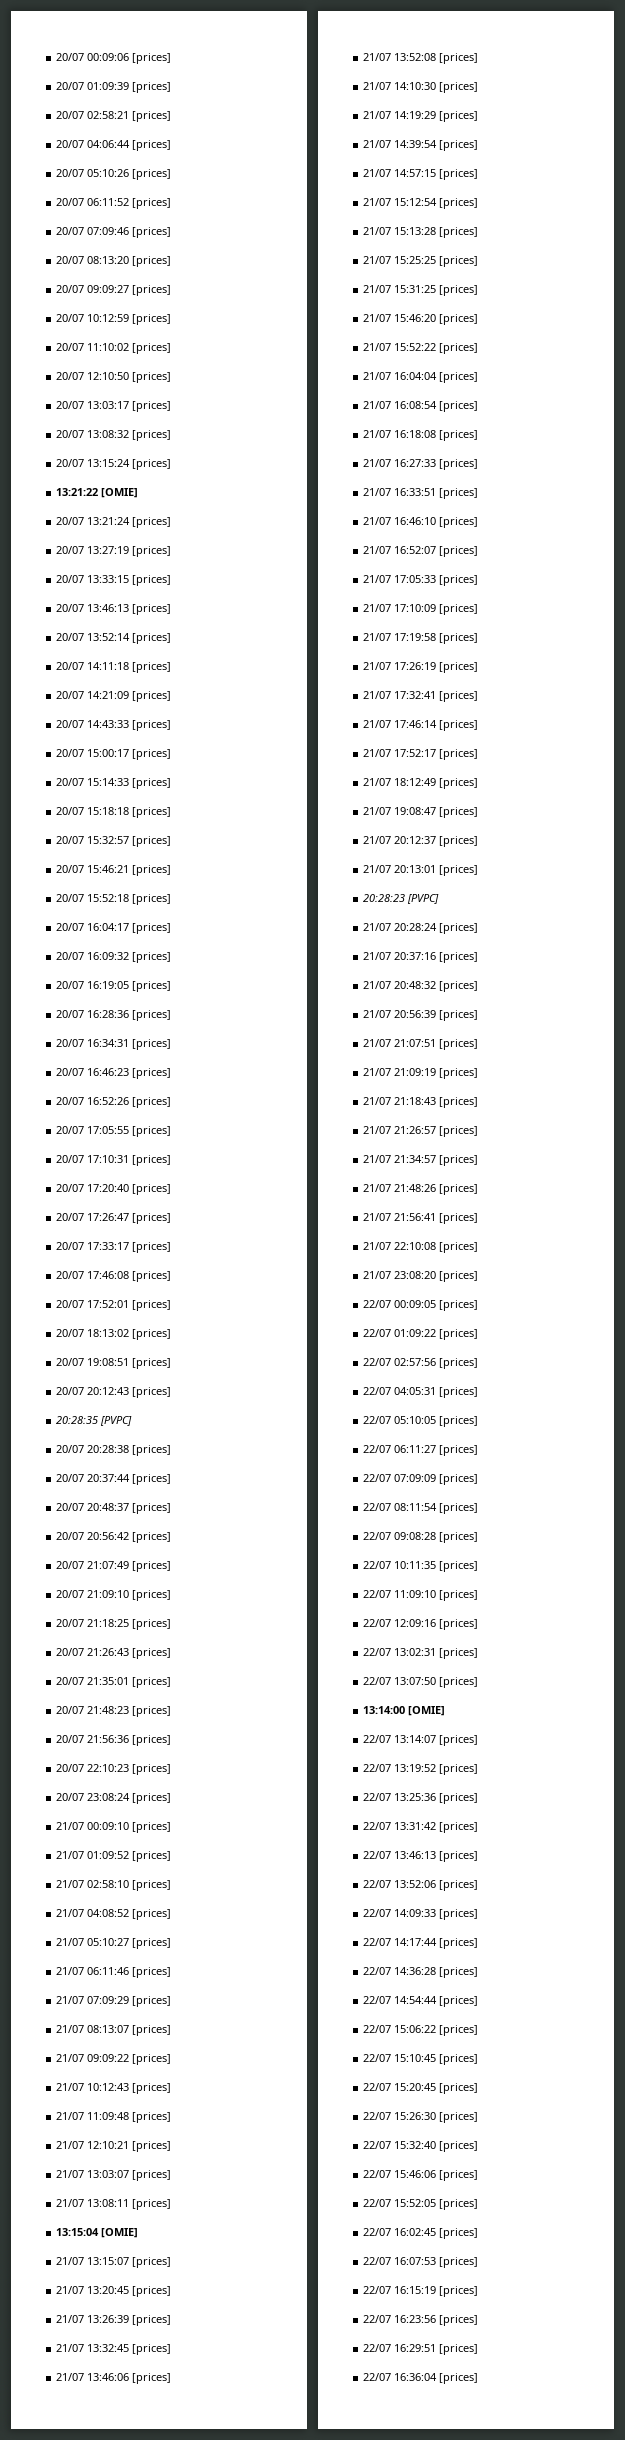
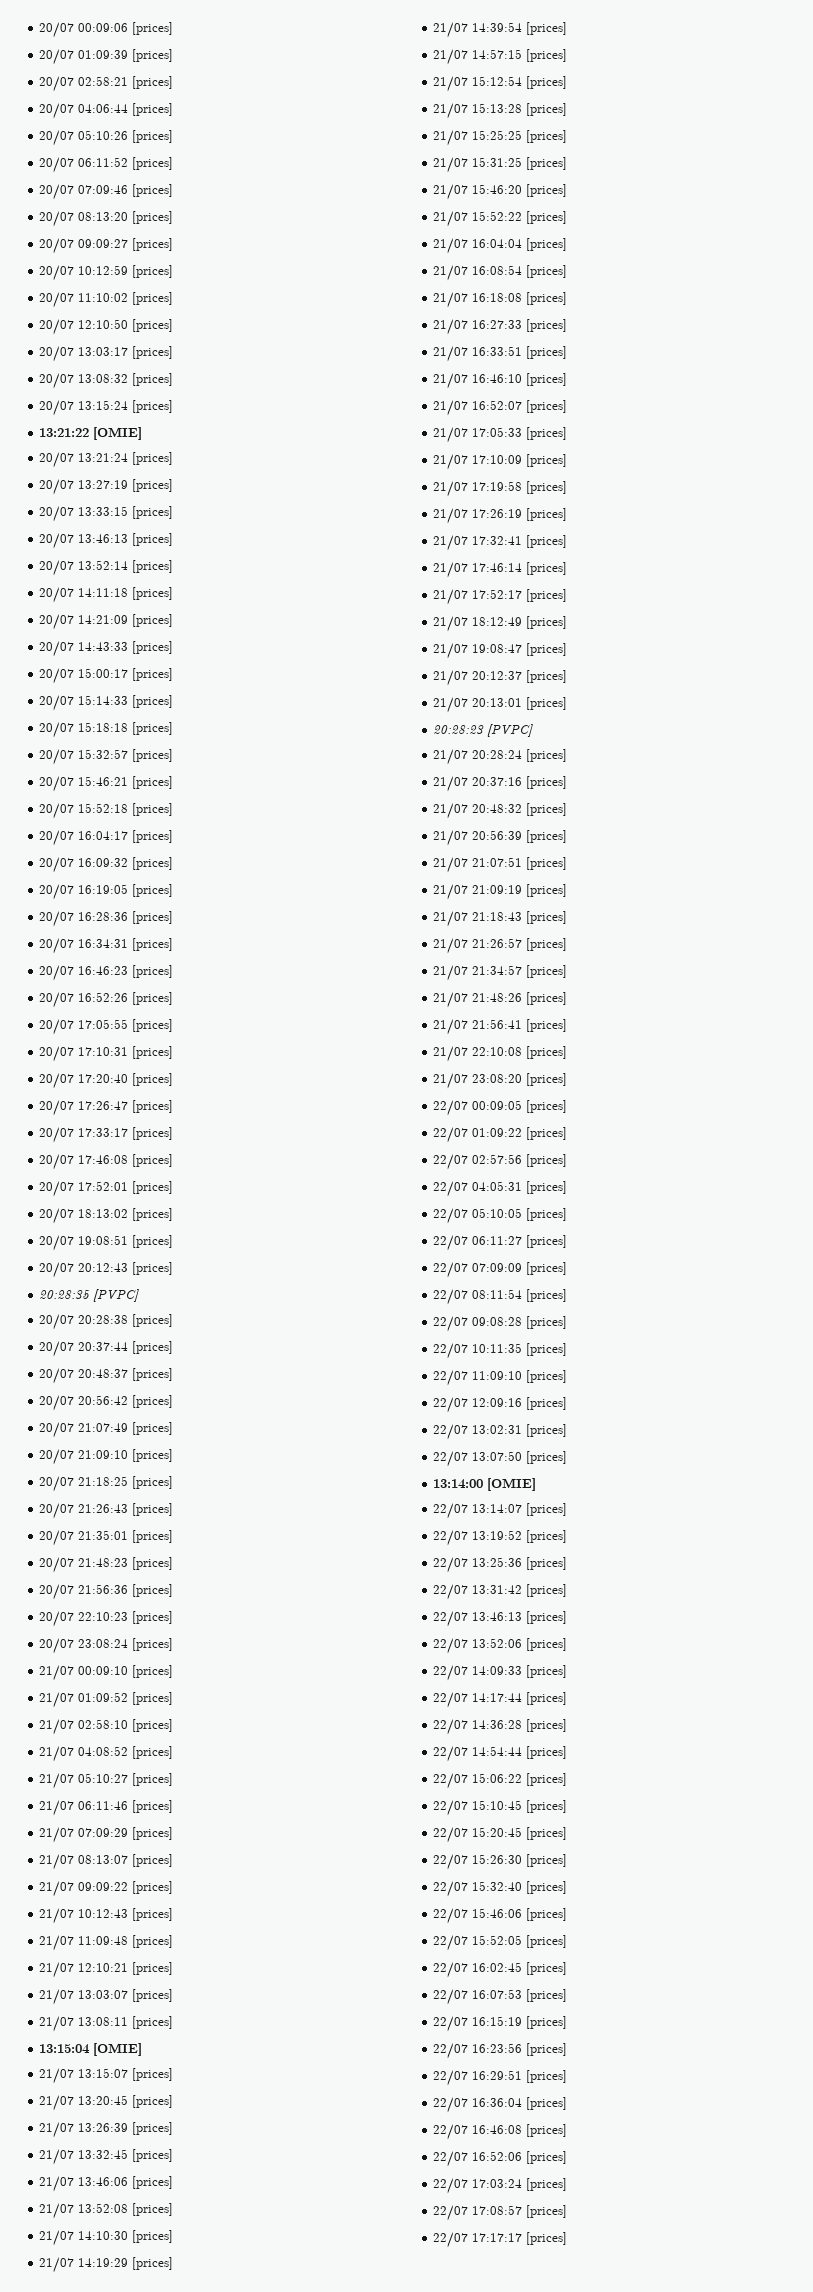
(479, 2378) none -> [433,2124,568,2140] [433,2151,568,2167] [433,2178,568,2194] [433,2205,568,2221] [433,2232,568,2248] // 22/07 16:46:08 [prices] // 22/07 16:52:06 [prices] // 22/07 17:03:24 [prices] // 22/07 17:08:57 [prices] // 22/07 17:17:17 [prices]

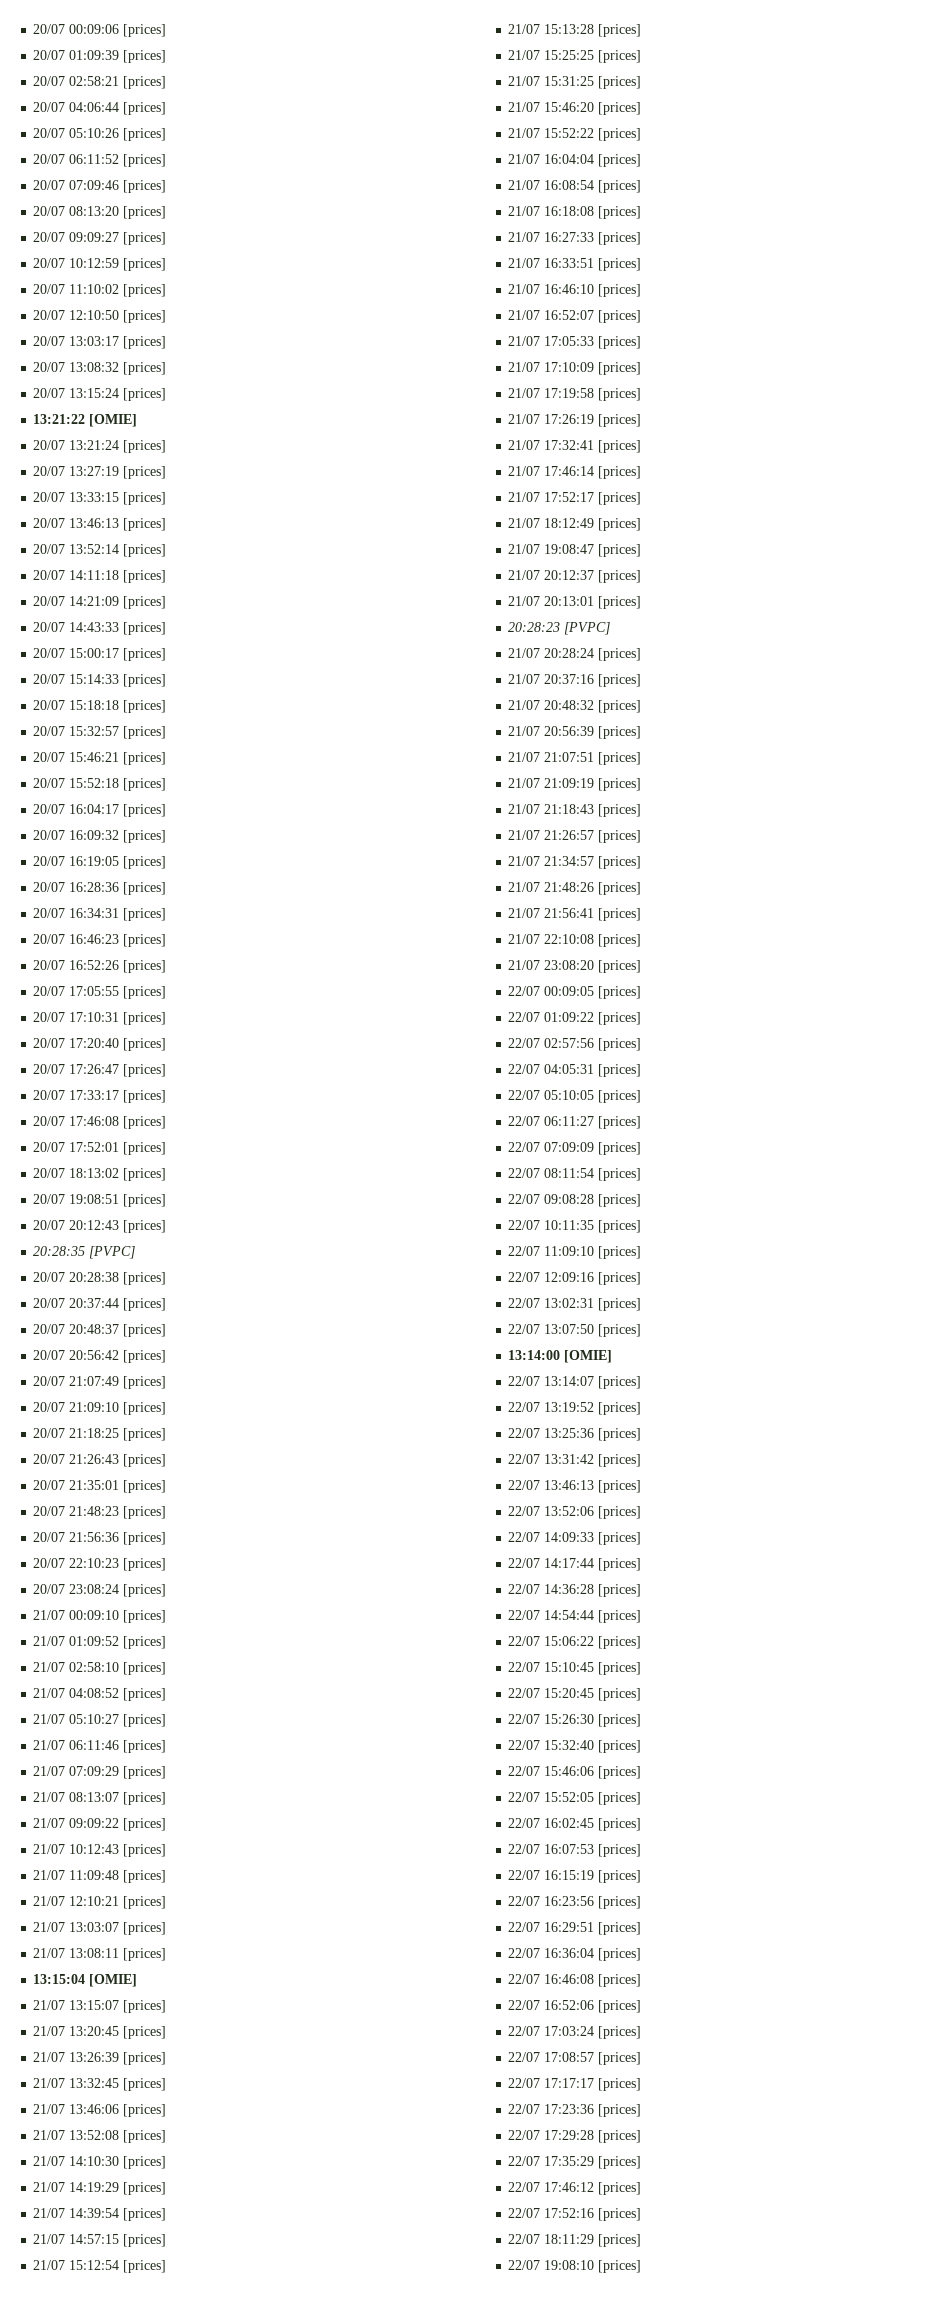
(568, 2238) none -> [508,2104,642,2117] [508,2130,642,2143] [508,2156,642,2169] [508,2182,642,2195] [508,2208,642,2221] [508,2234,642,2247] [508,2260,642,2273] // 22/07 17:23:36 [prices] // 22/07 17:29:28 [prices] // 22/07 17:35:29 [prices] // 22/07 17:46:12 [prices] // 22/07 17:52:16 [prices] // 22/07 18:11:29 [prices] // 22/07 19:08:10 [prices]

